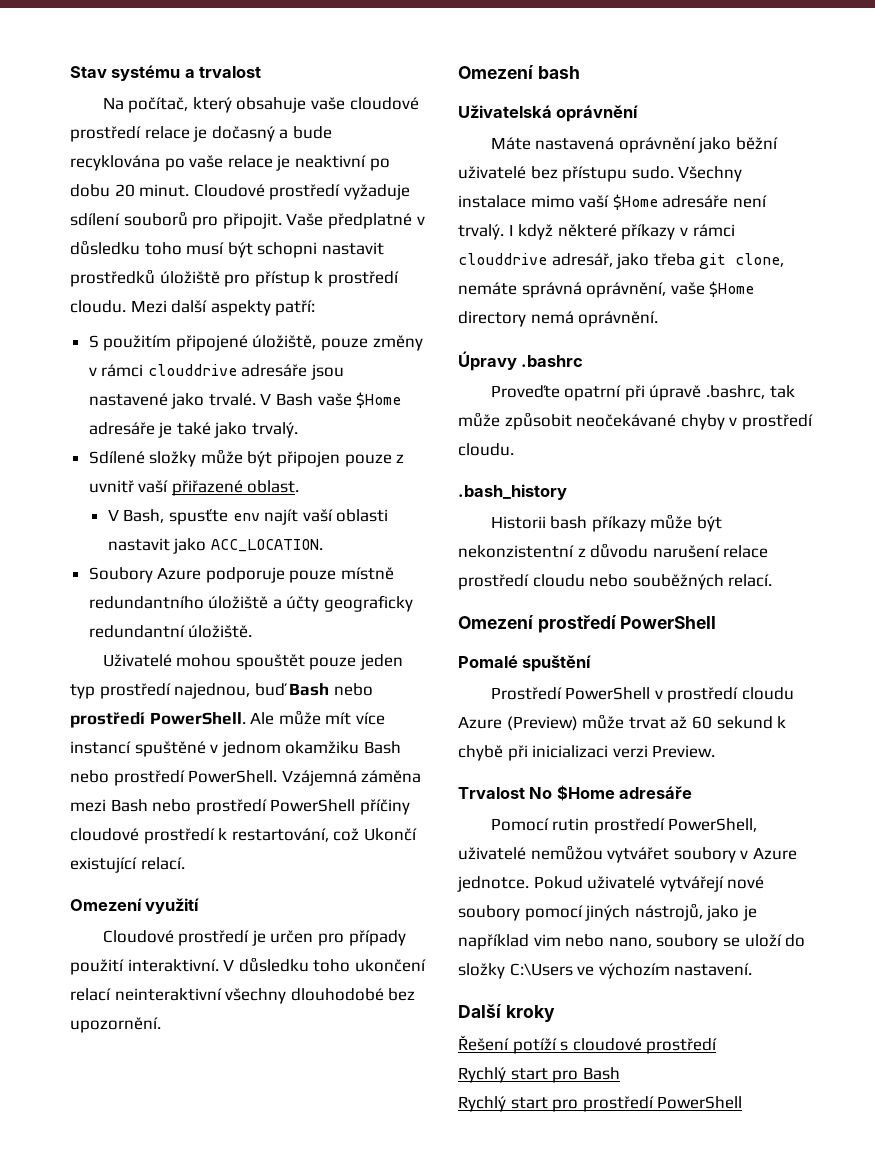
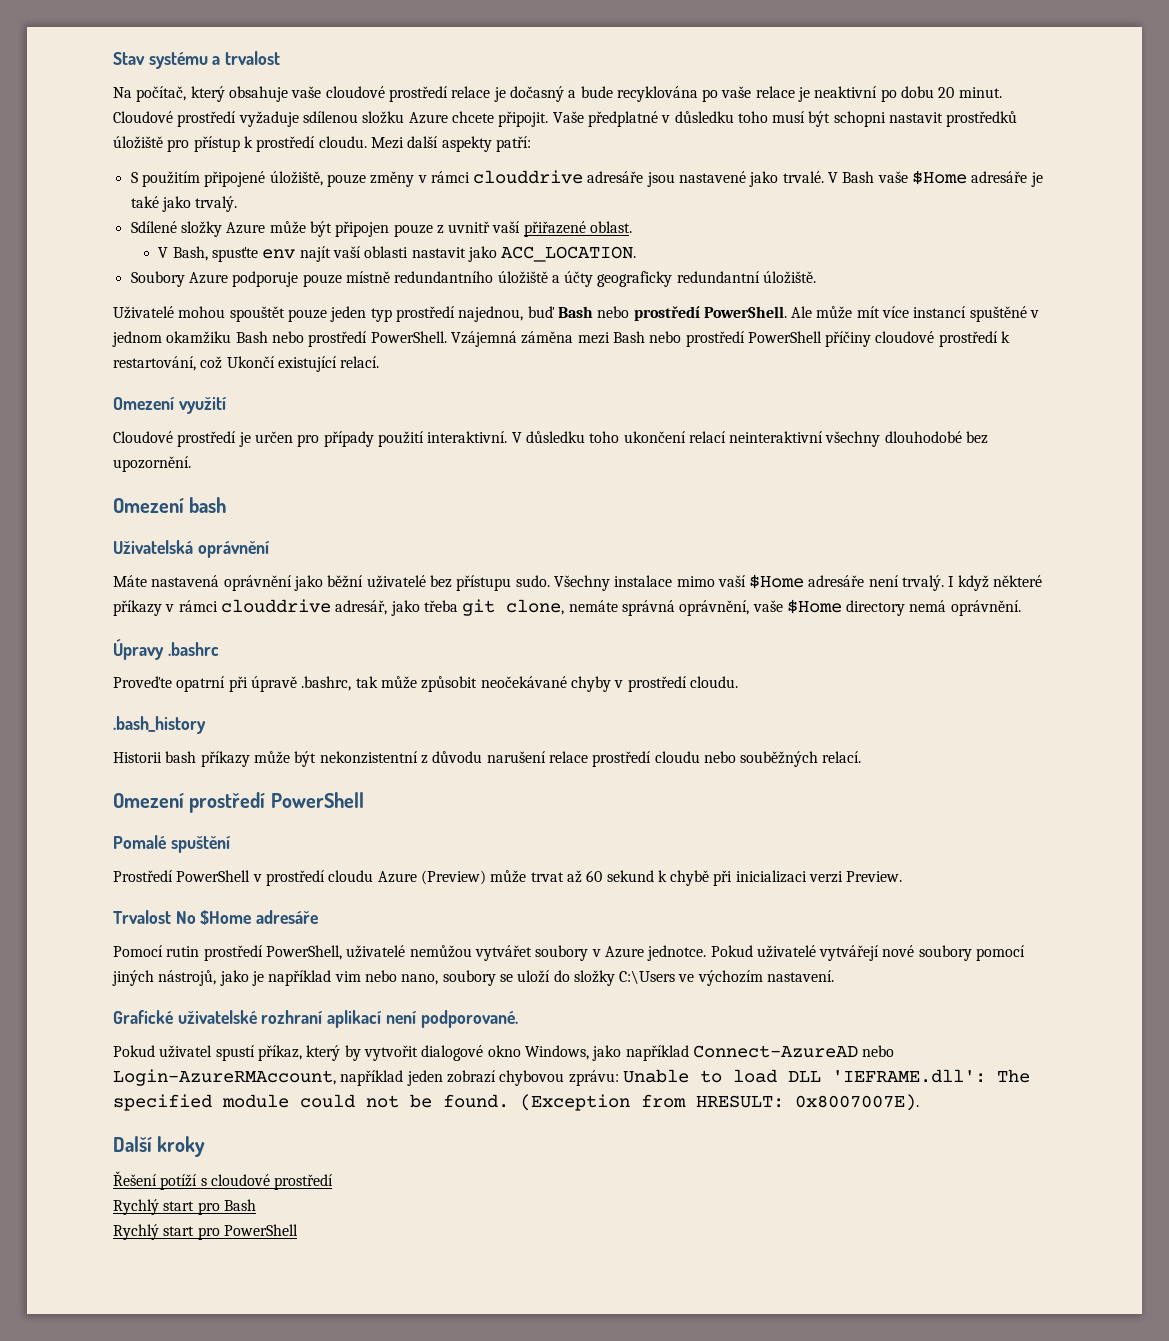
[70,211,219,229] sdílení souborů pro -> [302,111,494,124] sdílenou složku Azure chcete
(197, 459) none -> [226,222,266,234] Azure
(753, 969) none -> [113,1010,518,1028] [113,1045,895,1061] [113,1069,1030,1086] [113,1094,919,1111] // Grafické uživatelské rozhraní aplikací není podporované. // Pokud uživatel spustí příkaz, který by vytvořit dialogové okno Windows, jako například Connect-AzureAD nebo Login-AzureRMAccount, například jeden zobrazí chybovou zprávu: Unable to load DLL 'IEFRAME.dll': The specified module could not be found. (Exception from HRESULT: 0x8007007E).
[582,1096,654,1112] prostředí -> (220, 1233) none

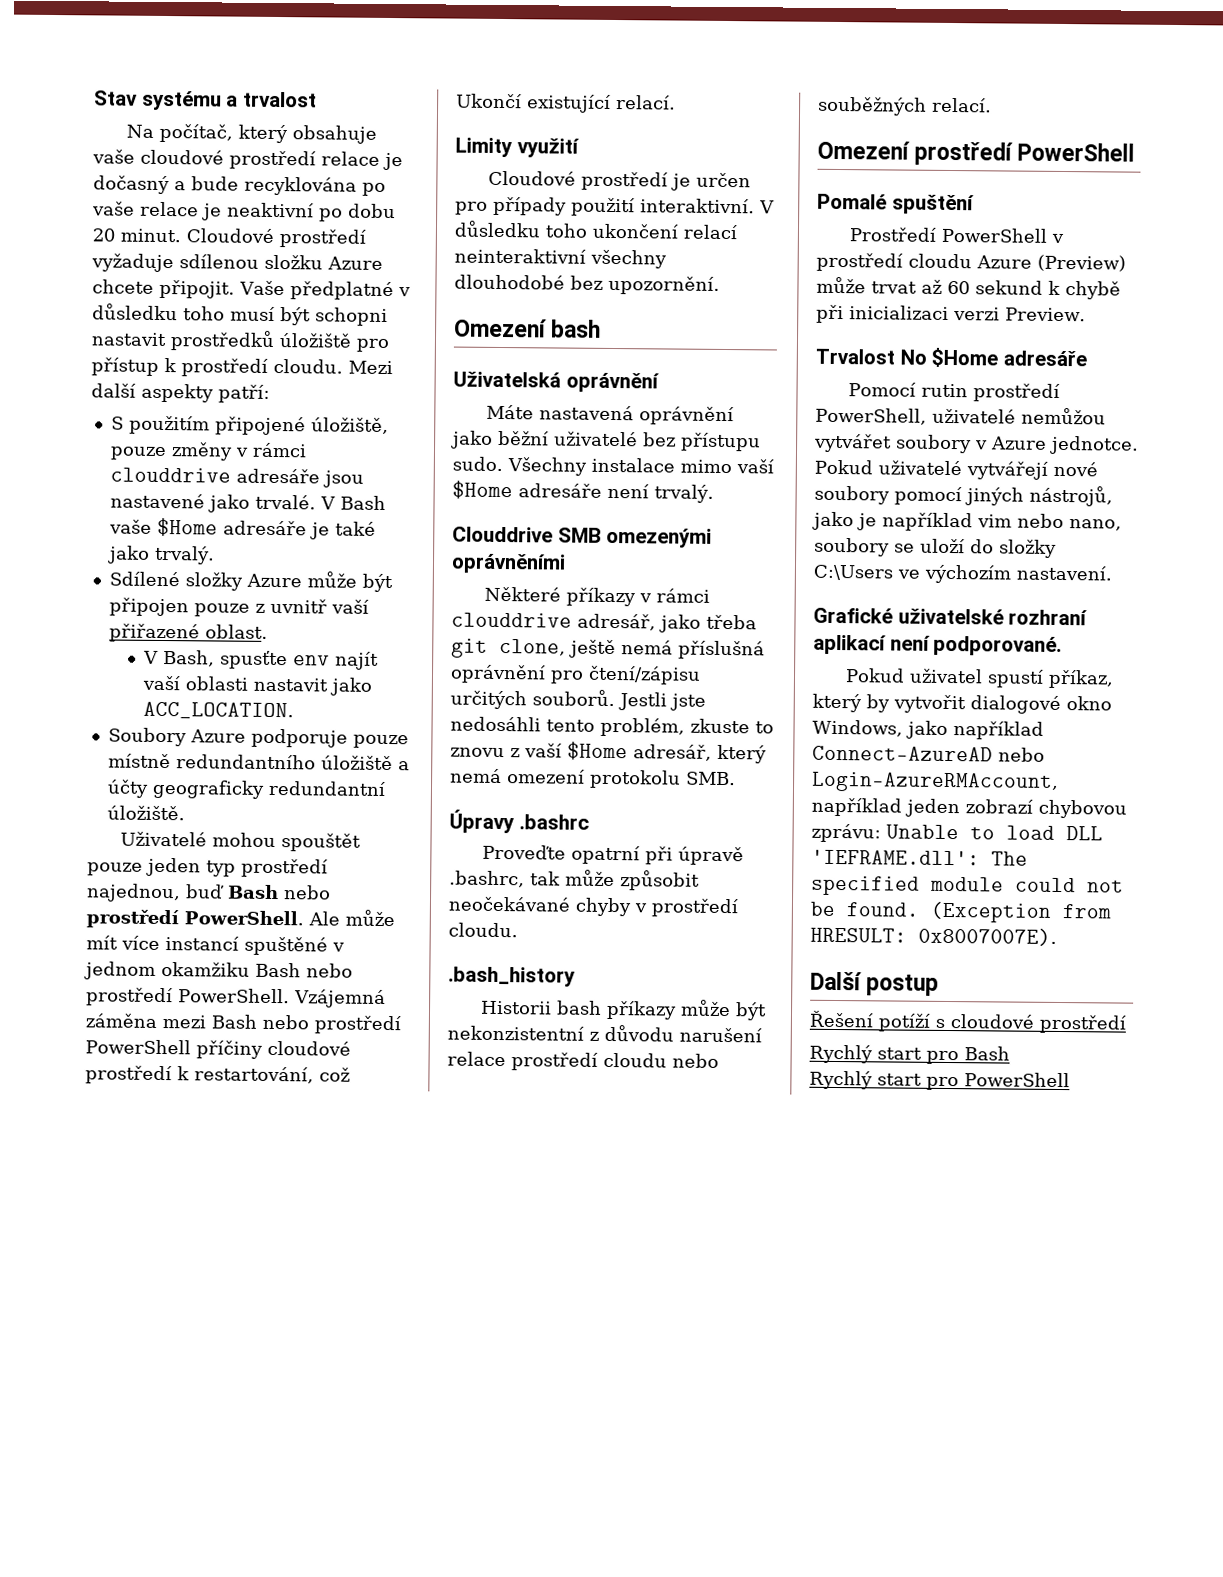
[113,397,175,410] Omezení -> [455,137,513,158] Limity
[948,575,1043,591] I když některé -> [452,526,713,548] [451,553,566,574] [484,586,562,602] // Clouddrive SMB omezenými oprávněními // Některé
[568,599,1021,616] nemáte správná oprávnění, vaše $Home directory nemá oprávnění. -> [569,639,765,660] [450,664,701,685] [450,689,706,711] [450,716,774,737] [450,741,767,764] [450,768,736,789] ještě nemá příslušná oprávnění pro čtení/zápisu určitých souborů. Jestli jste nedosáhli tento problém, zkuste to znovu z vaší $Home adresář, který nemá omezení protokolu SMB.
[157,1136,206,1157] kroky -> [866,974,940,996] postup

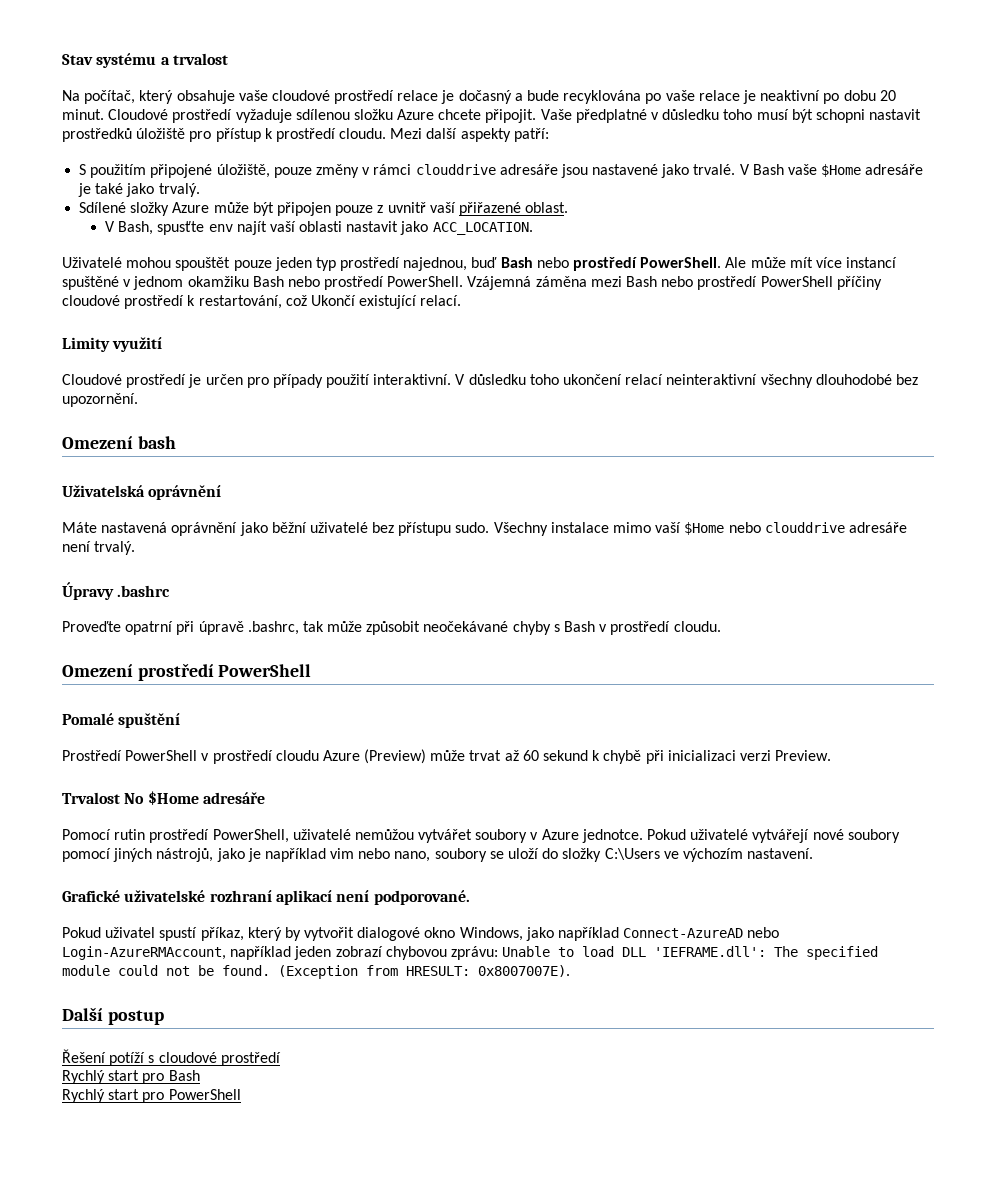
[107,727,409,749] [107,753,410,771] [106,779,386,799] [106,805,185,821] // Soubory Azure podporuje pouze místně redundantního úložiště a účty geograficky redundantní úložiště. -> (533, 228) none
(513, 490) none -> [728,522,845,533] nebo clouddrive
[452,526,713,548] [451,553,566,574] [484,586,711,607] [451,612,757,633] [451,638,765,660] [450,664,701,685] [450,689,706,711] [450,716,774,737] [450,741,767,764] [450,768,736,789] // Clouddrive SMB omezenými oprávněními // Některé příkazy v rámci clouddrive adresář, jako třeba git clone, ještě nemá příslušná oprávnění pro čtení/zápisu určitých souborů. Jestli jste nedosáhli tento problém, zkuste to znovu z vaší $Home adresář, který nemá omezení protokolu SMB. -> (136, 548) none
(632, 907) none -> [553,621,596,632] s Bash
[448,966,576,987] [480,999,768,1021] [447,1024,762,1043] [447,1051,719,1071] [818,96,992,116] // .bash_history // Historii bash příkazy může být nekonzistentní z důvodu narušení relace prostředí cloudu nebo souběžných relací. -> (721, 626) none

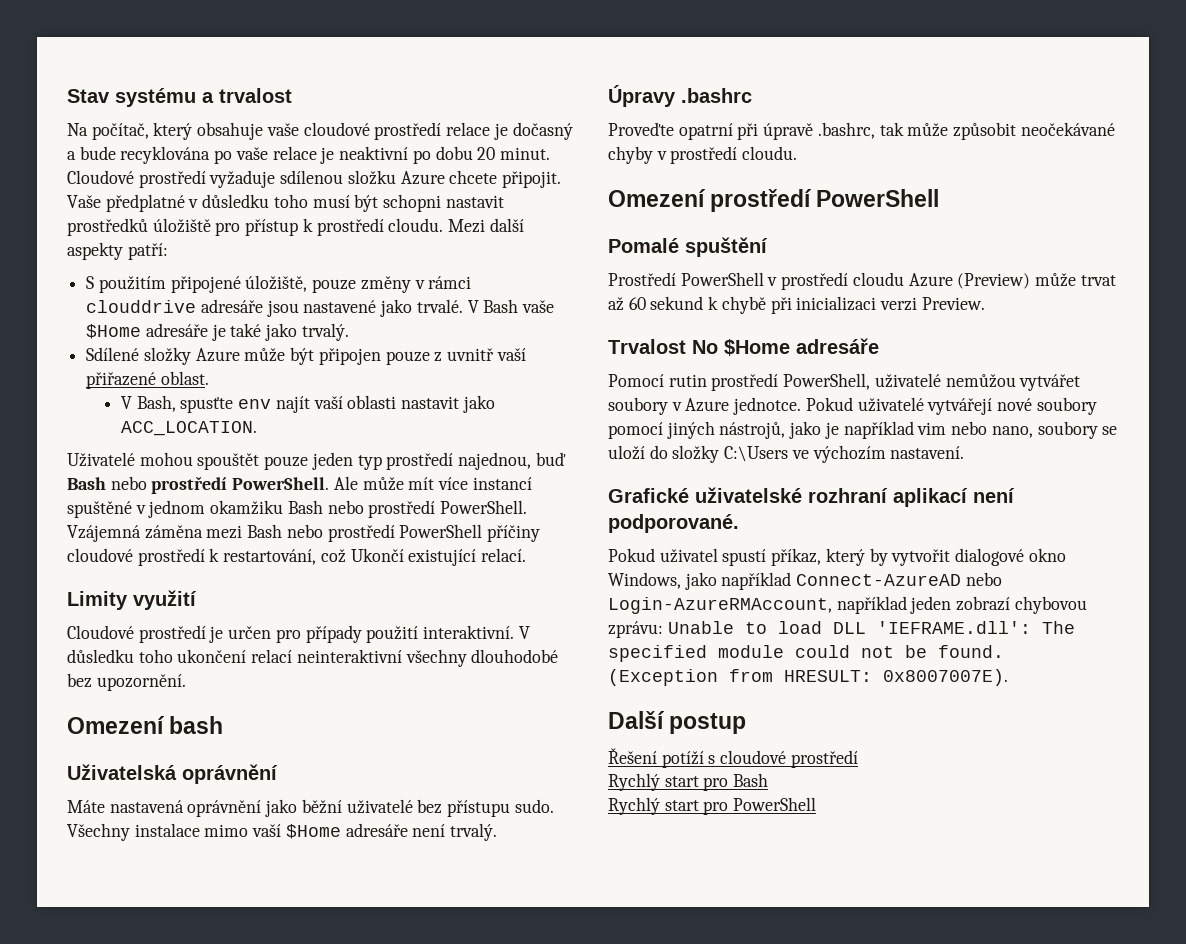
[728,522,845,533] nebo clouddrive -> (341, 831) none
[553,621,596,632] s Bash -> (653, 155) none

